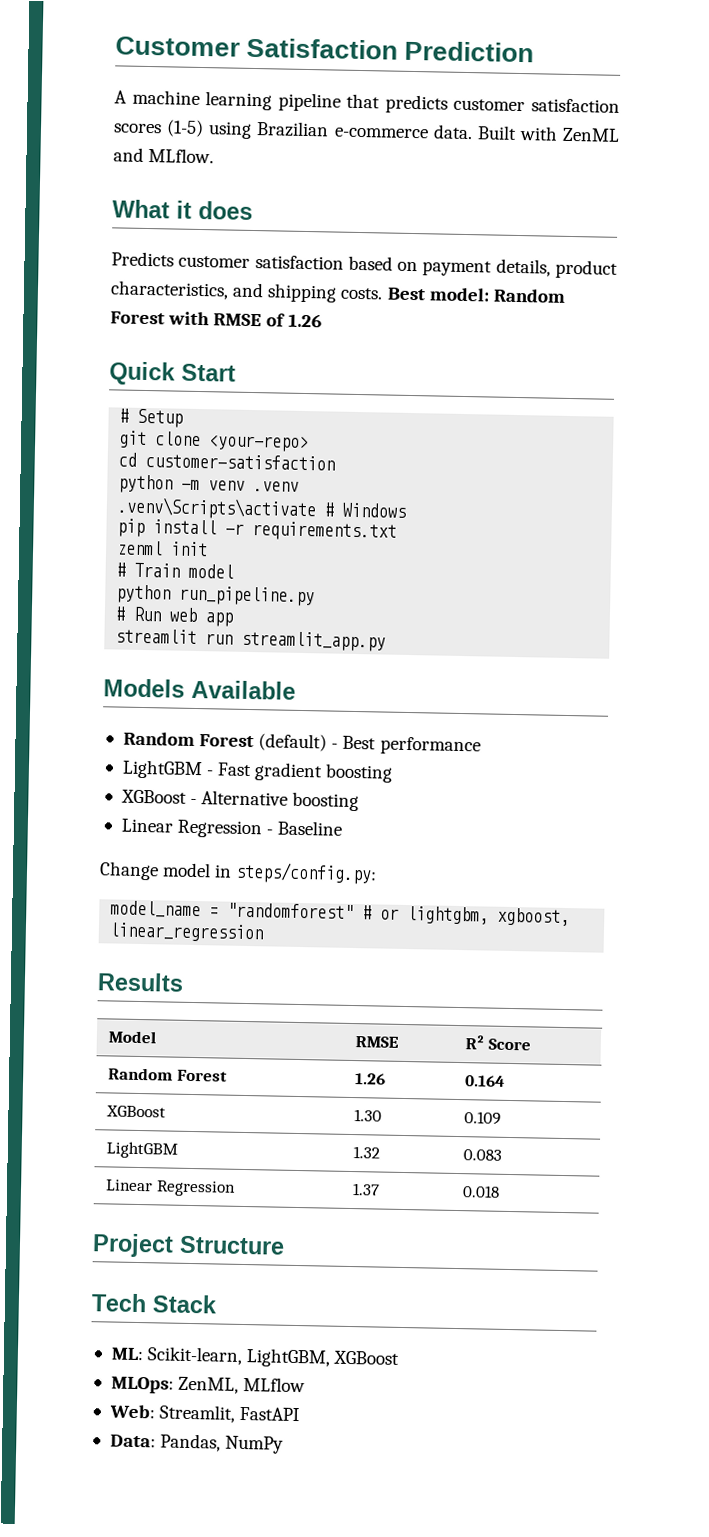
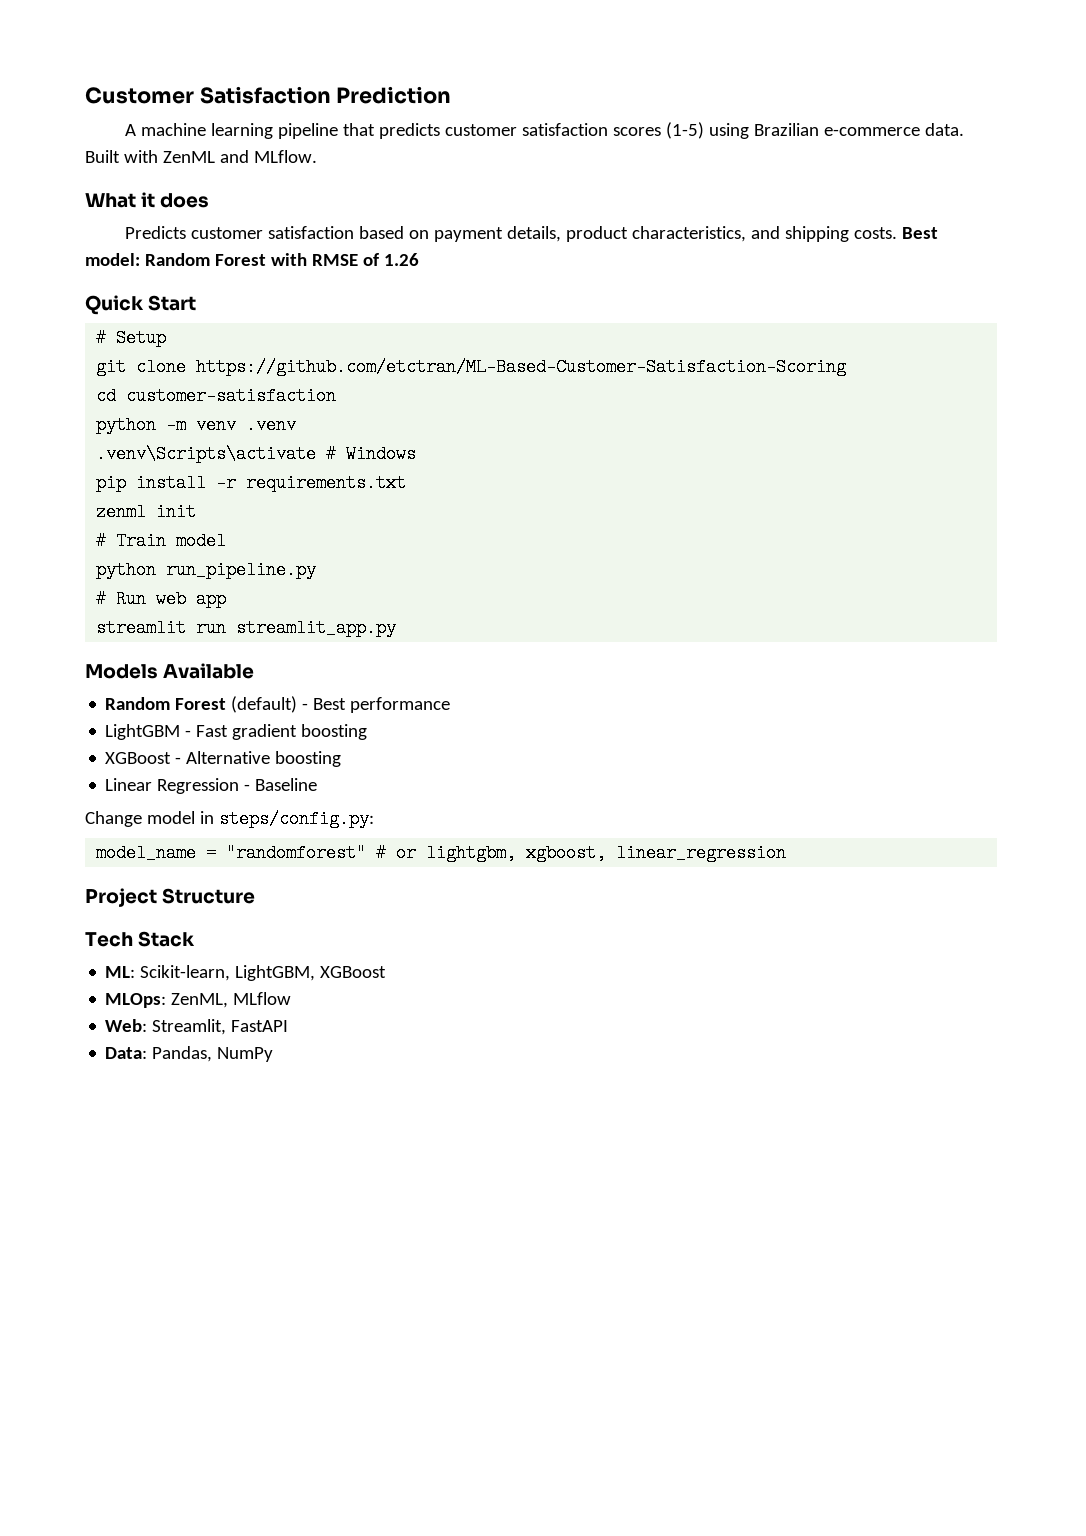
[208,434,310,453] <your-repo> -> [196,358,847,376] https://github.com/etctran/ML-Based-Customer-Satisfaction-Scoring
[97,972,184,992] [108,1030,158,1044] [355,1036,400,1048] [465,1035,531,1051] [108,1067,228,1082] [355,1073,387,1085] [465,1075,506,1087] [106,1105,167,1118] [354,1109,383,1122] [464,1111,502,1125] [106,1141,179,1159] [353,1146,381,1159] [463,1149,503,1161] [106,1179,236,1197] [352,1183,381,1196] [462,1185,501,1198] // Results // Model | RMSE | R² Score // Random Forest | 1.26 | 0.164 // XGBoost | 1.30 | 0.109 // LightGBM | 1.32 | 0.083 // Linear Regression | 1.37 | 0.018 -> (787, 853) none

